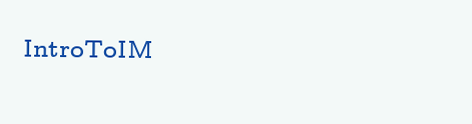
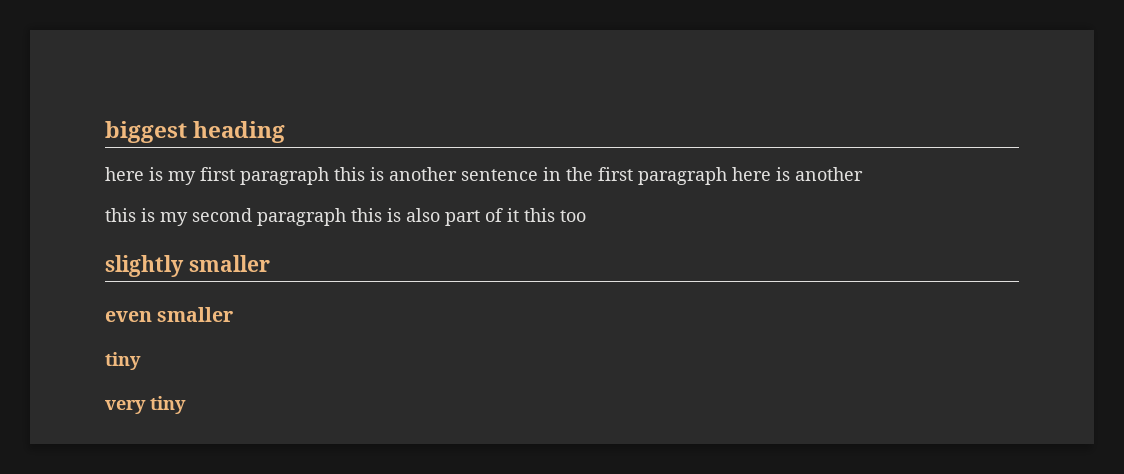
[23,38,154,59] IntroToIM -> [105,121,286,143] [105,167,863,185] [105,208,586,226] [105,255,270,277] [105,307,234,322] [105,352,141,370] [105,396,186,414] biggest heading // here is my first paragraph this is another sentence in the first paragraph here is another // this is my second paragraph this is also part of it this too // slightly smaller // even smaller // tiny // very tiny

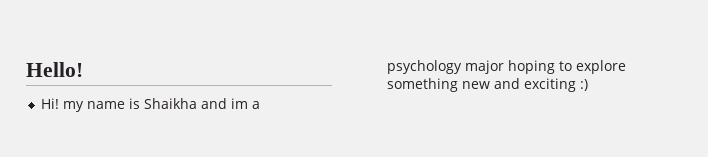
[105,121,286,143] [105,167,863,185] [105,208,586,226] [105,255,270,277] [105,307,234,322] [105,352,141,370] [105,396,186,414] biggest heading // here is my first paragraph this is another sentence in the first paragraph here is another // this is my second paragraph this is also part of it this too // slightly smaller // even smaller // tiny // very tiny -> [26,62,83,77] [41,98,261,112] [387,60,627,74] [387,78,589,92] Hello! // Hi! my name is Shaikha and im a psychology major hoping to explore something new and exciting :)

